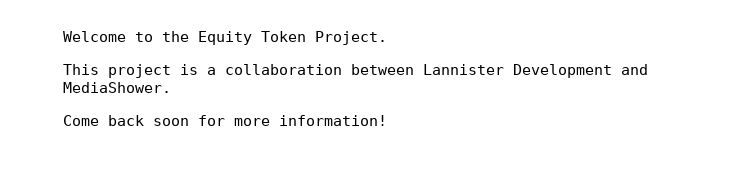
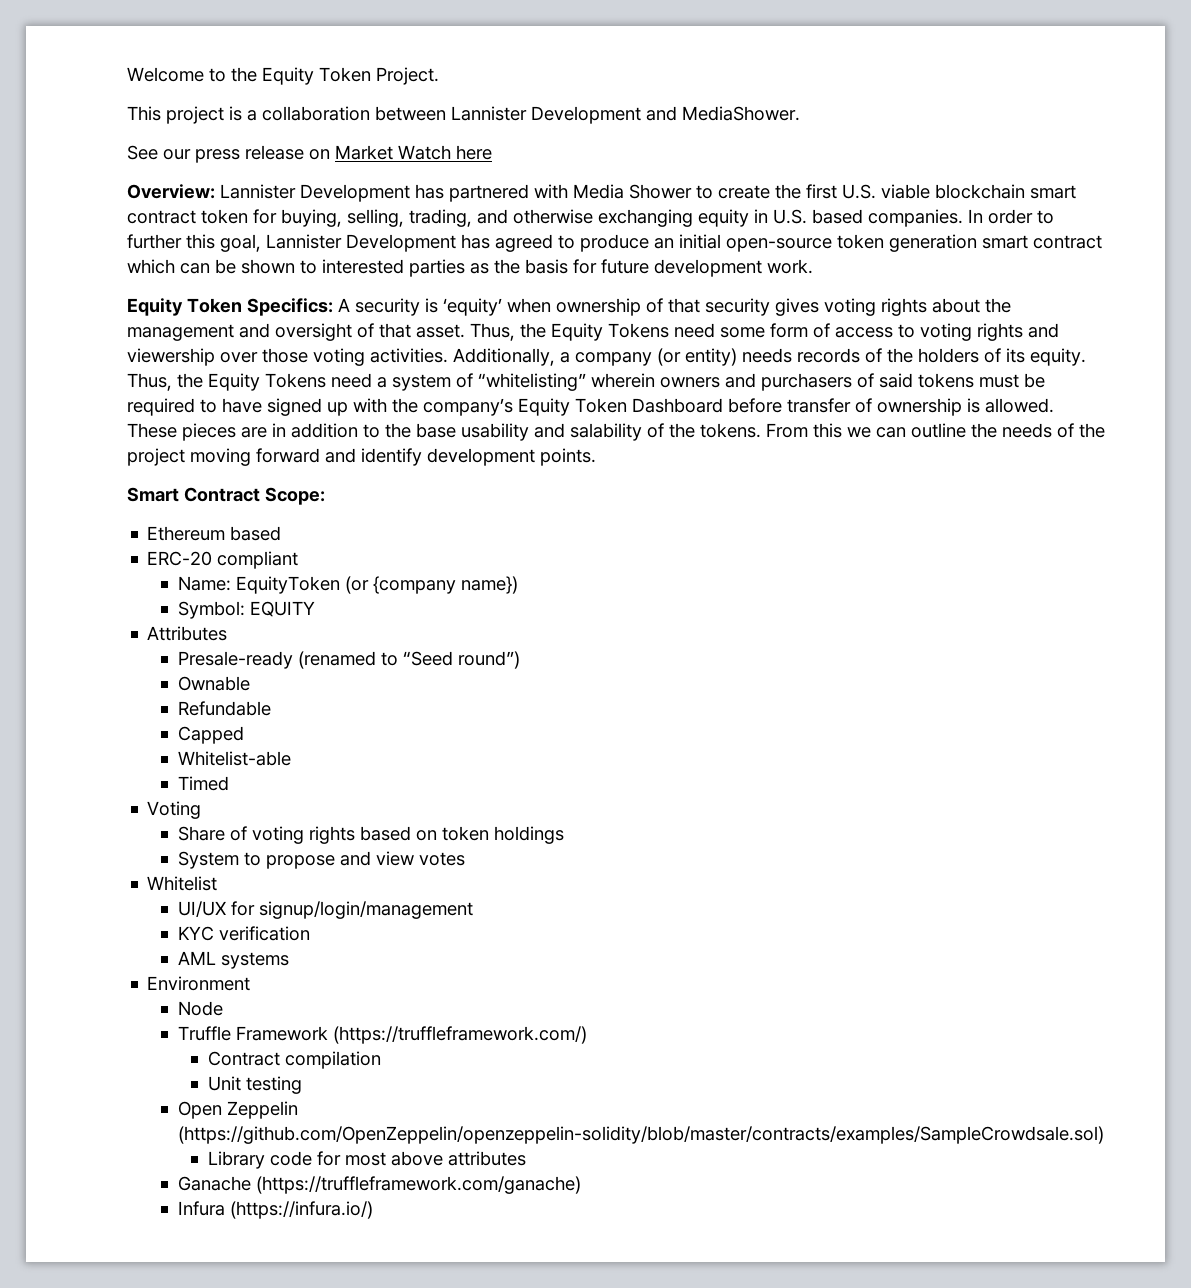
[63,115,387,126] Come back soon for more information! -> [127,145,492,163] [127,184,1076,202] [127,209,1054,227] [127,234,1102,252] [127,259,813,277] [127,298,1011,316] [127,323,1059,341] [127,348,1086,366] [127,373,1045,391] [127,398,1054,416] [127,423,1105,441] [127,448,596,466] [127,487,325,505] [147,526,282,541] [147,551,299,569] [177,576,518,594] [177,601,315,619] [147,626,228,641] [177,651,520,669] [177,676,250,691] [177,701,271,716] [177,726,244,744] [177,751,291,766] [177,776,229,791] [147,801,202,819] [177,826,564,844] [177,851,465,869] [147,876,218,891] [177,901,473,919] [177,926,310,941] [177,951,289,969] [147,976,251,991] [177,1001,223,1016] [177,1026,587,1044] [207,1051,381,1069] [207,1076,302,1094] [177,1101,298,1119] [177,1126,1104,1144] [207,1151,526,1169] [177,1176,581,1194] [177,1201,373,1219] See our press release on Market Watch here // Overview: Lannister Development has partnered with Media Shower to create the first U.S. viable blockchain smart contract token for buying, selling, trading, and otherwise exchanging equity in U.S. based companies. In order to further this goal, Lannister Development has agreed to produce an initial open-source token generation smart contract which can be shown to interested parties as the basis for future development work. // Equity Token Specifics: A security is ‘equity’ when ownership of that security gives voting rights about the management and oversight of that asset. Thus, the Equity Tokens need some form of access to voting rights and viewership over those voting activities. Additionally, a company (or entity) needs records of the holders of its equity. Thus, the Equity Tokens need a system of “whitelisting” wherein owners and purchasers of said tokens must be required to have signed up with the company’s Equity Token Dashboard before transfer of ownership is allowed. These pieces are in addition to the base usability and salability of the tokens. From this we can outline the needs of the project moving forward and identify development points. // Smart Contract Scope: // Ethereum based // ERC-20 compliant // Name: EquityToken (or {company name}) // Symbol: EQUITY // Attributes // Presale-ready (renamed to “Seed round”) // Ownable // Refundable // Capped // Whitelist-able // Timed // Voting // Share of voting rights based on token holdings // System to propose and view votes // Whitelist // UI/UX for signup/login/management // KYC verification // AML systems // Environment // Node // Truffle Framework (https://truffleframework.com/) // Contract compilation // Unit testing // Open Zeppelin (https://github.com/OpenZeppelin/openzeppelin-solidity/blob/master/contracts/examples/SampleCrowdsale.sol) // Library code for most above attributes // Ganache (https://truffleframework.com/ganache) // Infura (https://infura.io/)

